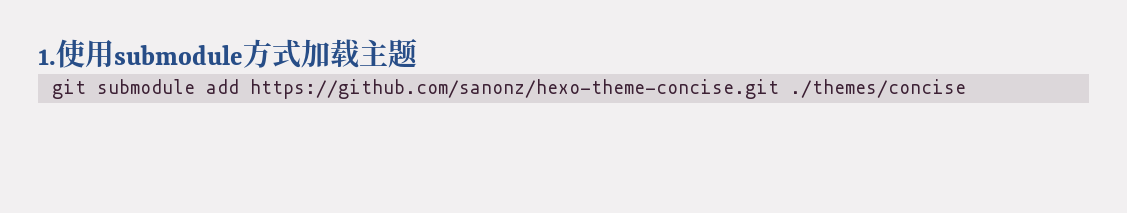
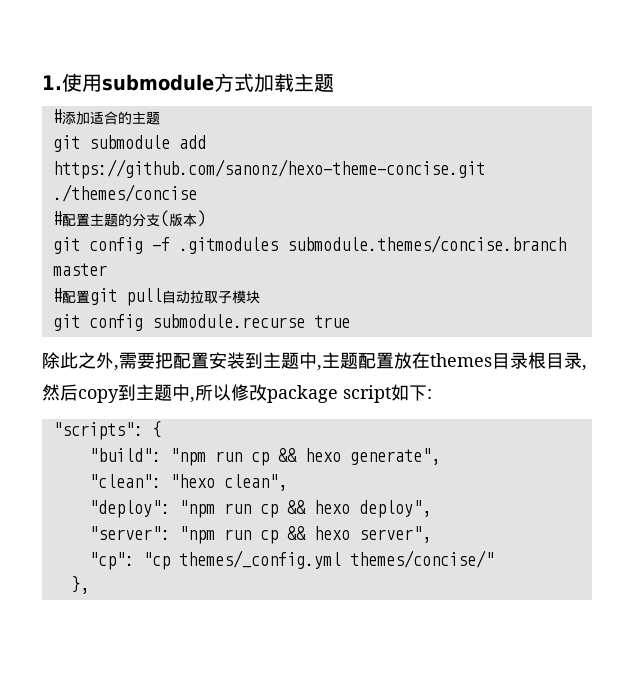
(417, 53) none -> [52,109,160,125] // #添加适合的主题
(966, 88) none -> [52,210,206,227] [52,235,566,254] [52,263,107,276] [52,288,260,306] [52,314,350,331] [42,352,587,371] [42,384,432,403] [52,421,161,440] [88,448,440,466] [88,474,287,491] [88,500,431,518] [88,526,431,544] [88,550,494,570] [70,576,89,594] // #配置主题的分支(版本) // git config -f .gitmodules submodule.themes/concise.branch master // #配置git pull自动拉取子模块 // git config submodule.recurse true // 除此之外,需要把配置安装到主题中,主题配置放在themes目录根目录,然后copy到主题中,所以修改package script如下: // "scripts": { // "build": "npm run cp && hexo generate", // "clean": "hexo clean", // "deploy": "npm run cp && hexo deploy", // "server": "npm run cp && hexo server", // "cp": "cp themes/_config.yml themes/concise/" // },

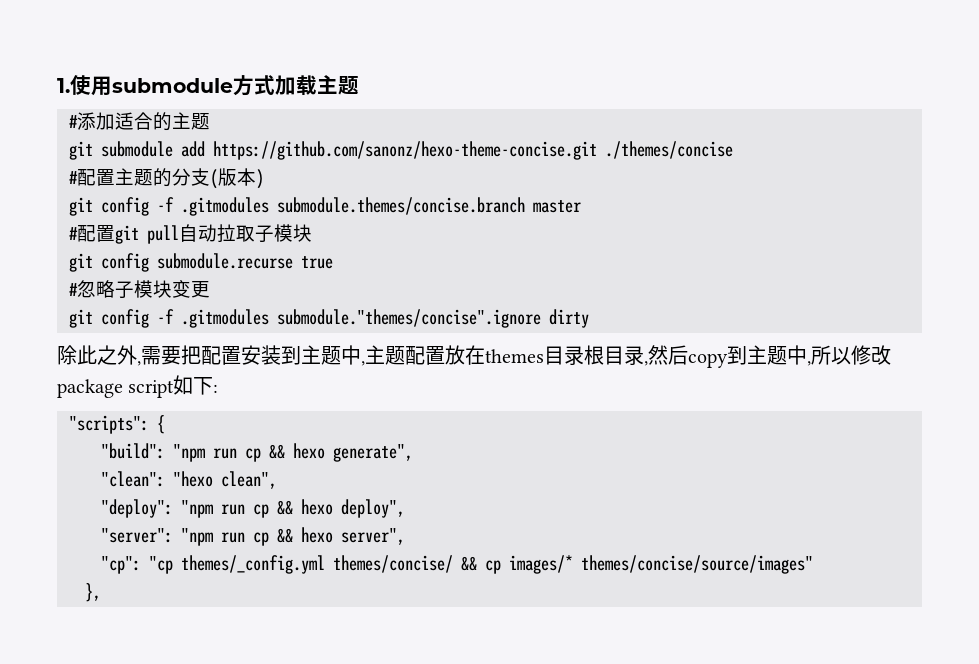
(350, 321) none -> [69,280,210,299] [69,309,589,328] // #忽略子模块变更 // git config -f .gitmodules submodule."themes/concise".ignore dirty
[349,550,494,568] themes/concise/" -> [333,555,813,574] themes/concise/ && cp images/* themes/concise/source/images"

